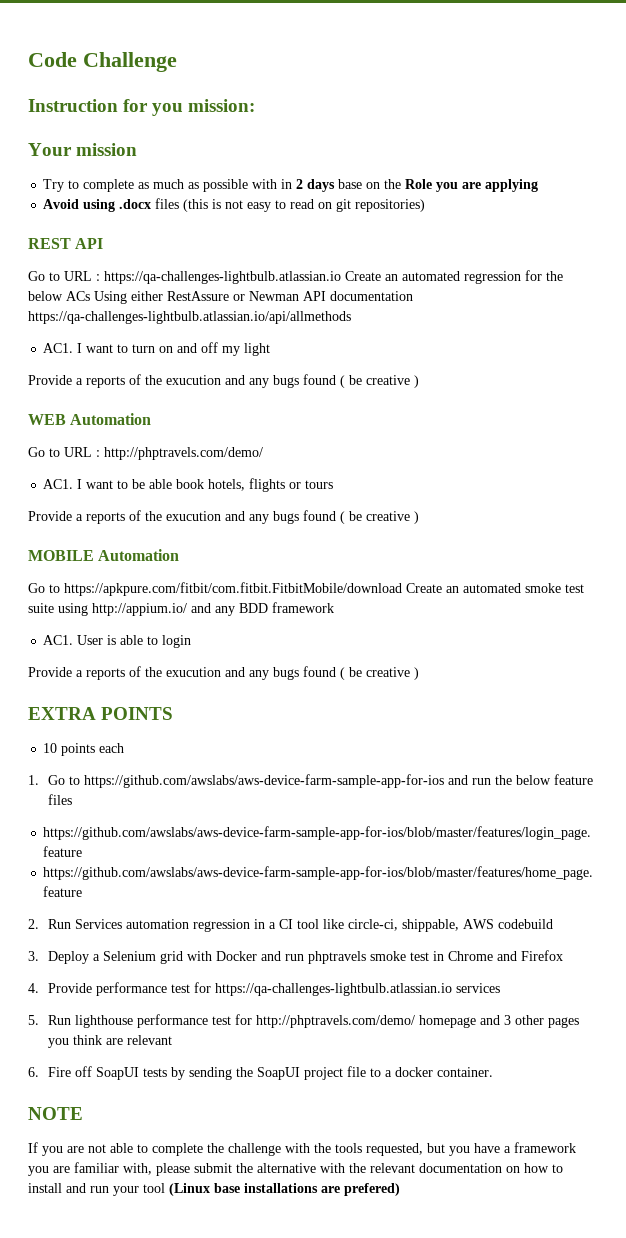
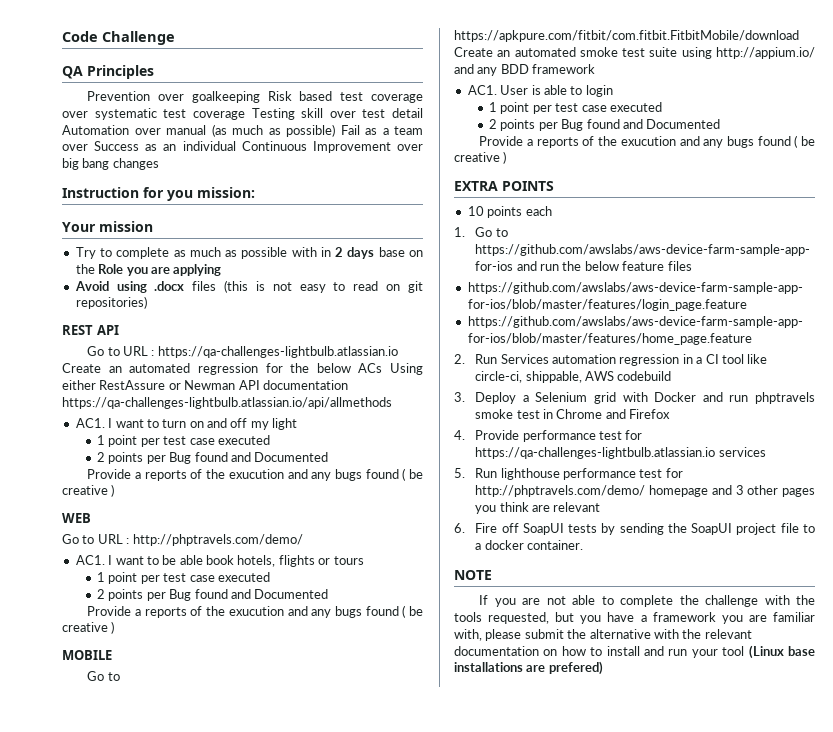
(177, 62) none -> [62,65,154,79] [87,91,423,103] [62,108,423,120] [62,124,423,137] [62,141,423,153] [62,158,159,170] // QA Principles // Prevention over goalkeeping Risk based test coverage over systematic test coverage Testing skill over test detail Automation over manual (as much as possible) Fail as a team over Success as an individual Continuous Improvement over big bang changes
(271, 349) none -> [97,435,270,447] [97,452,329,464] // 1 point per test case executed // 2 points per Bug found and Documented
[70,413,152,425] Automation -> (91, 518) none
(334, 484) none -> [97,572,270,584] [97,589,329,601] // 1 point per test case executed // 2 points per Bug found and Documented
[98,549,180,561] Automation -> (112, 655) none
(192, 641) none -> [489,102,662,114] [489,119,721,131] // 1 point per test case executed // 2 points per Bug found and Documented

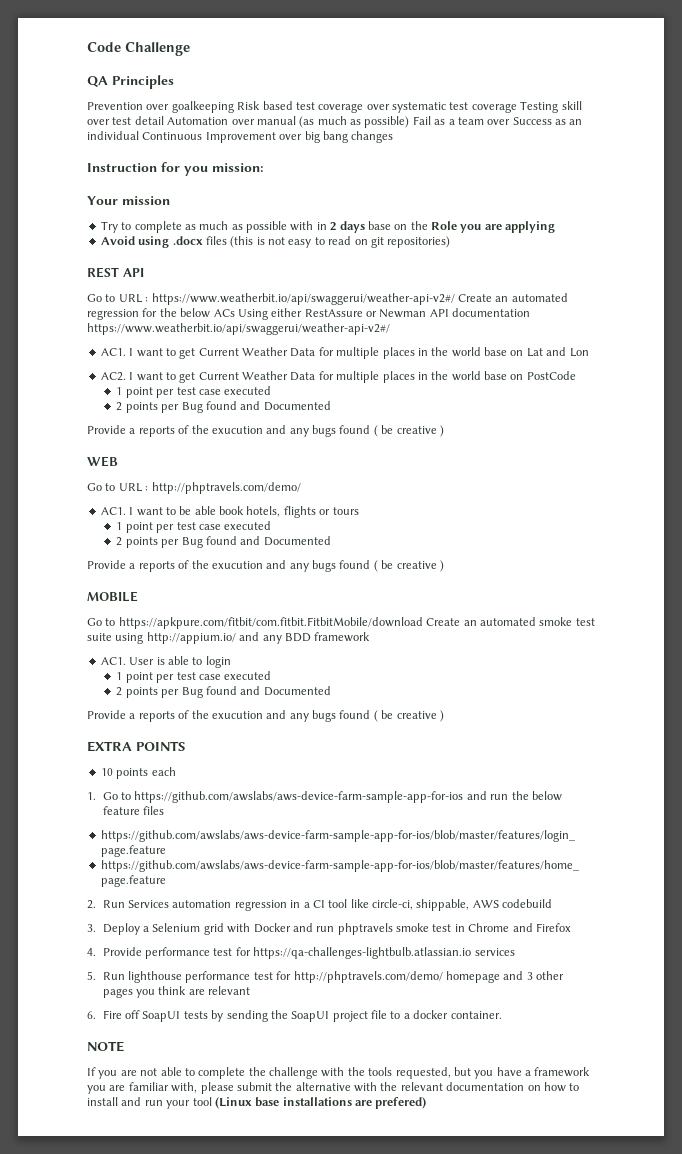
[157,346,398,358] https://qa-challenges-lightbulb.atlassian.io -> [151,293,455,305] https://www.weatherbit.io/api/swaggerui/weather-api-v2#/
[62,397,392,409] [75,418,298,430] https://qa-challenges-lightbulb.atlassian.io/api/allmethods // AC1. I want to turn on and off my light -> [87,323,390,335] [100,347,589,359] [100,371,576,383] https://www.weatherbit.io/api/swaggerui/weather-api-v2#/ // AC1. I want to get Current Weather Data for multiple places in the world base on Lat and Lon // AC2. I want to get Current Weather Data for multiple places in the world base on PostCode

